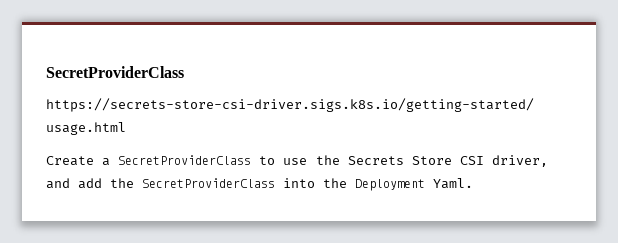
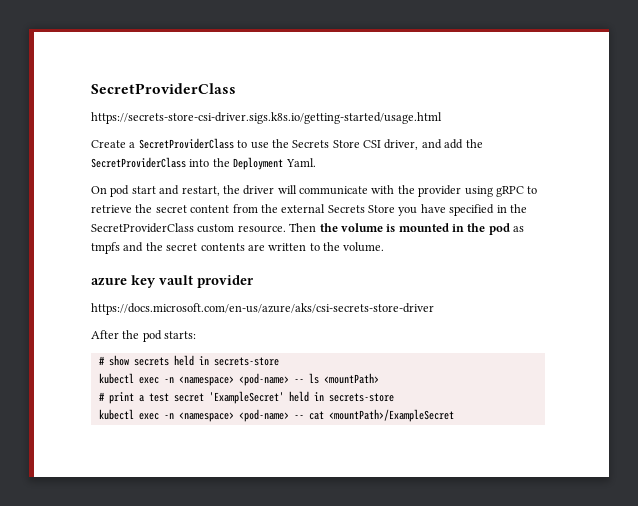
(473, 183) none -> [91,185,538,197] [91,204,527,216] [91,223,525,235] [91,242,385,254] [91,275,254,288] [91,303,434,315] [91,330,197,342] [98,355,279,366] [98,373,379,386] [98,391,394,404] [98,409,454,422] // On pod start and restart, the driver will communicate with the provider using gRPC to retrieve the secret content from the external Secrets Store you have specified in the SecretProviderClass custom resource. Then the volume is mounted in the pod as tmpfs and the secret contents are written to the volume. // azure key vault provider // https://docs.microsoft.com/en-us/azure/aks/csi-secrets-store-driver // After the pod starts: // # show secrets held in secrets-store // kubectl exec -n <namespace> <pod-name> -- ls <mountPath> // # print a test secret 'ExampleSecret' held in secrets-store // kubectl exec -n <namespace> <pod-name> -- cat <mountPath>/ExampleSecret

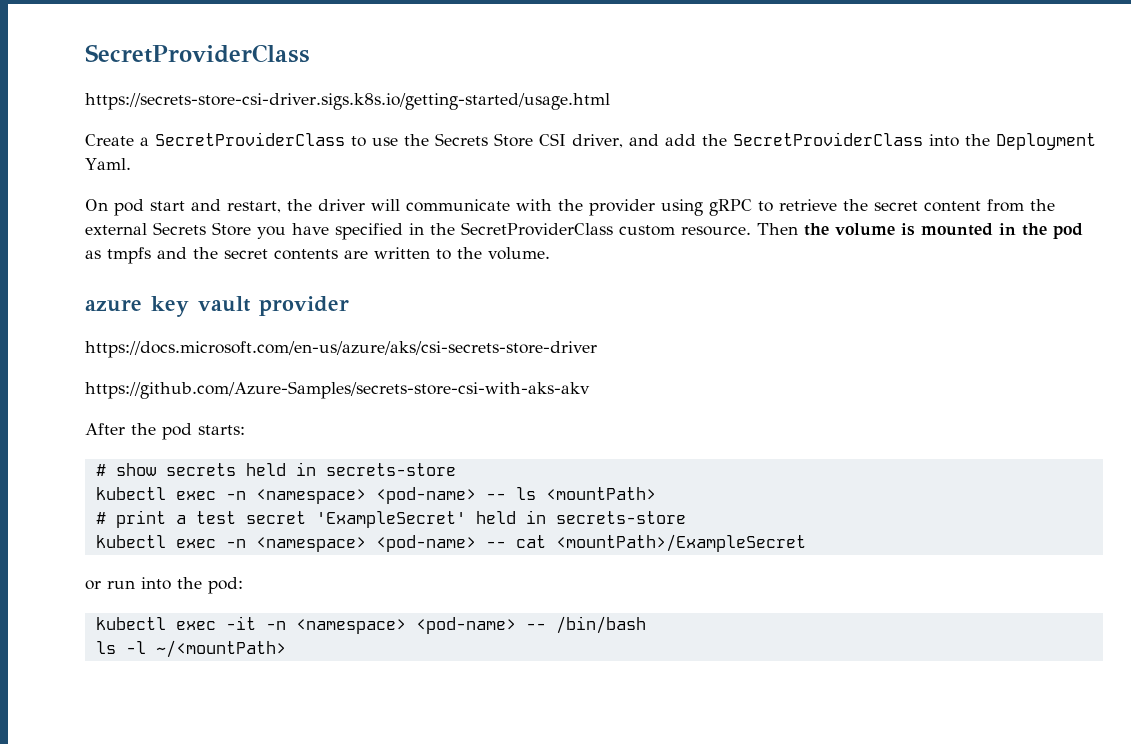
(434, 309) none -> [85,381,590,399] // https://github.com/Azure-Samples/secrets-store-csi-with-aks-akv
(454, 415) none -> [85,577,243,594] [95,616,646,634] [95,640,286,658] // or run into the pod: // kubectl exec -it -n <namespace> <pod-name> -- /bin/bash // ls -l ~/<mountPath>

